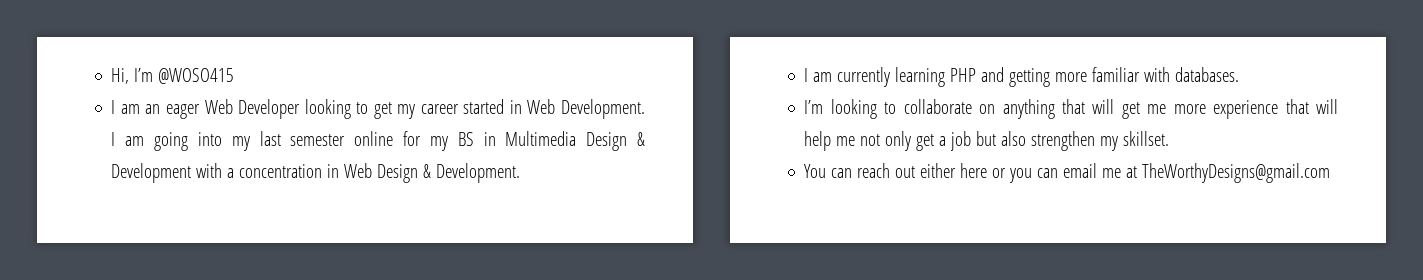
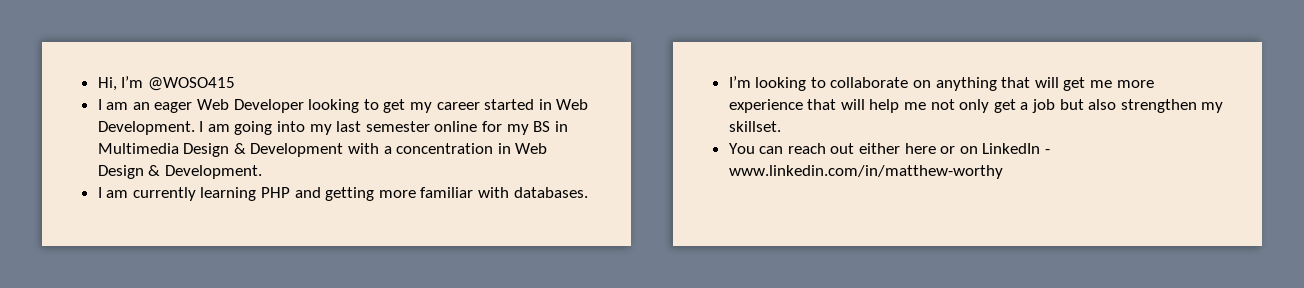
[1009,163,1331,183] you can email me at TheWorthyDesigns@gmail.com -> [959,143,1051,154] [728,165,1003,179] on LinkedIn - www.linkedin.com/in/matthew-worthy

